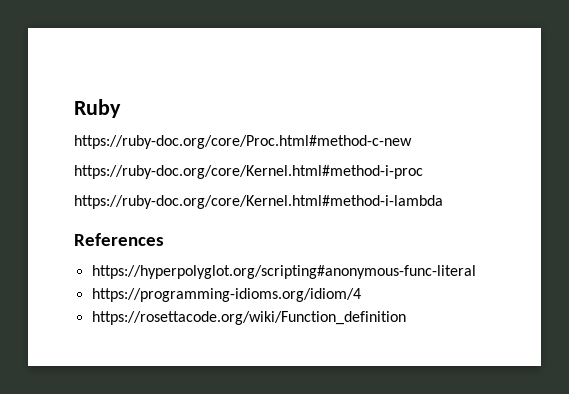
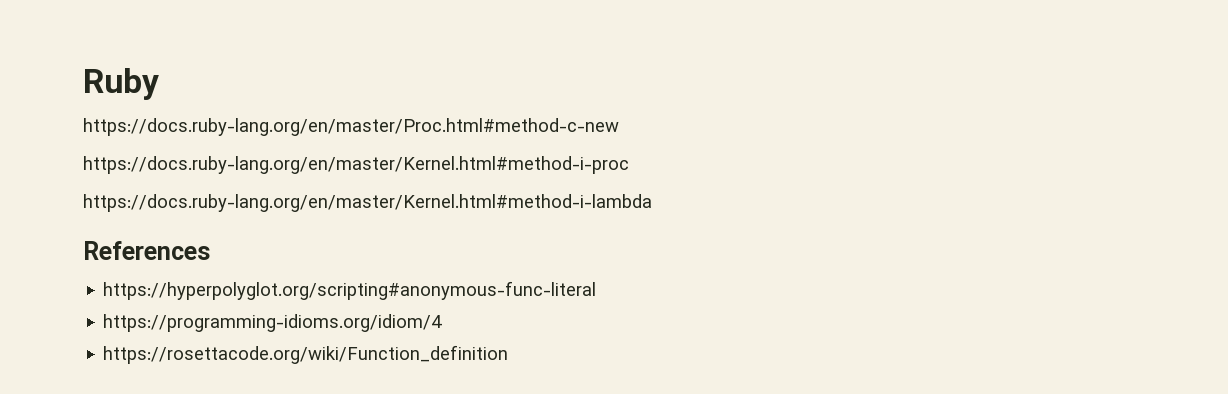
[74,135,412,149] [74,165,423,179] [74,195,443,209] https://ruby-doc.org/core/Proc.html#method-c-new // https://ruby-doc.org/core/Kernel.html#method-i-proc // https://ruby-doc.org/core/Kernel.html#method-i-lambda -> [83,118,619,136] [83,156,629,174] [83,194,652,212] https://docs.ruby-lang.org/en/master/Proc.html#method-c-new // https://docs.ruby-lang.org/en/master/Kernel.html#method-i-proc // https://docs.ruby-lang.org/en/master/Kernel.html#method-i-lambda

